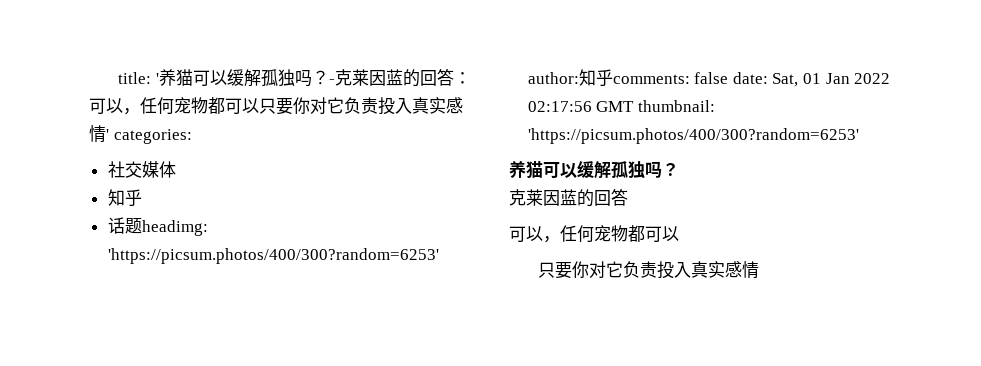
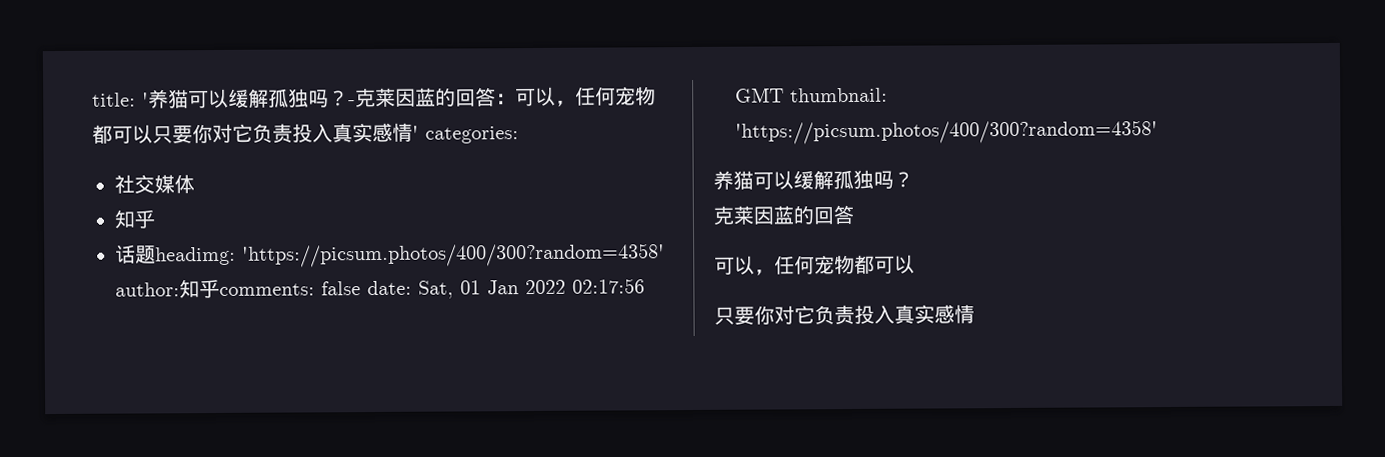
[107,248,439,264] 'https://picsum.photos/400/300?random=6253' -> [242,243,665,268] 'https://picsum.photos/400/300?random=4358'
[527,128,859,144] 'https://picsum.photos/400/300?random=6253' -> [735,120,1158,145] 'https://picsum.photos/400/300?random=4358'

